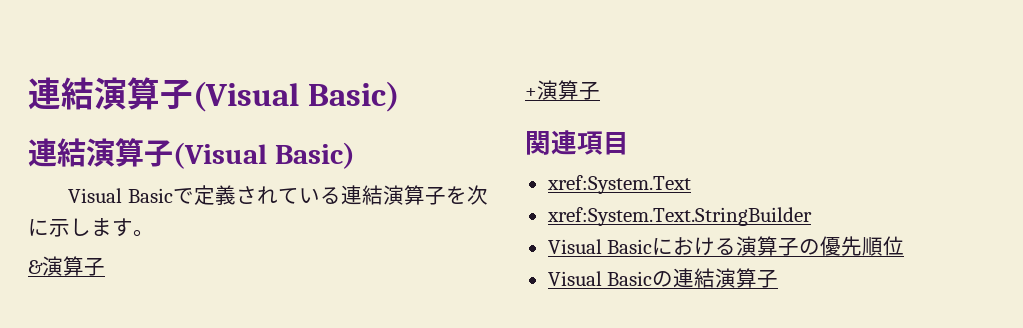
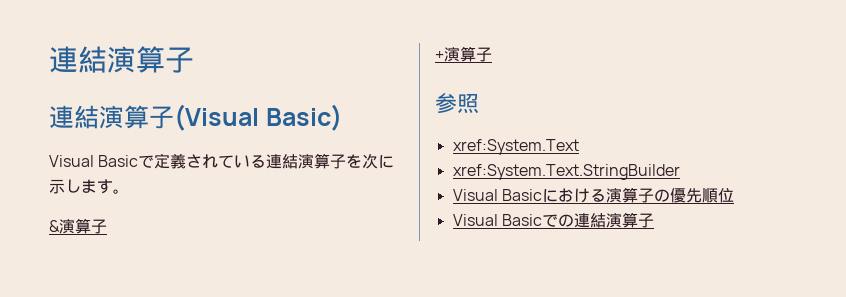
[28,77,399,112] 連結演算子(Visual Basic) -> [49,46,194,73] 連結演算子
[525,130,629,155] 関連項目 -> [435,93,479,114] 参照
(653, 278) none -> [541,214,558,227] で

